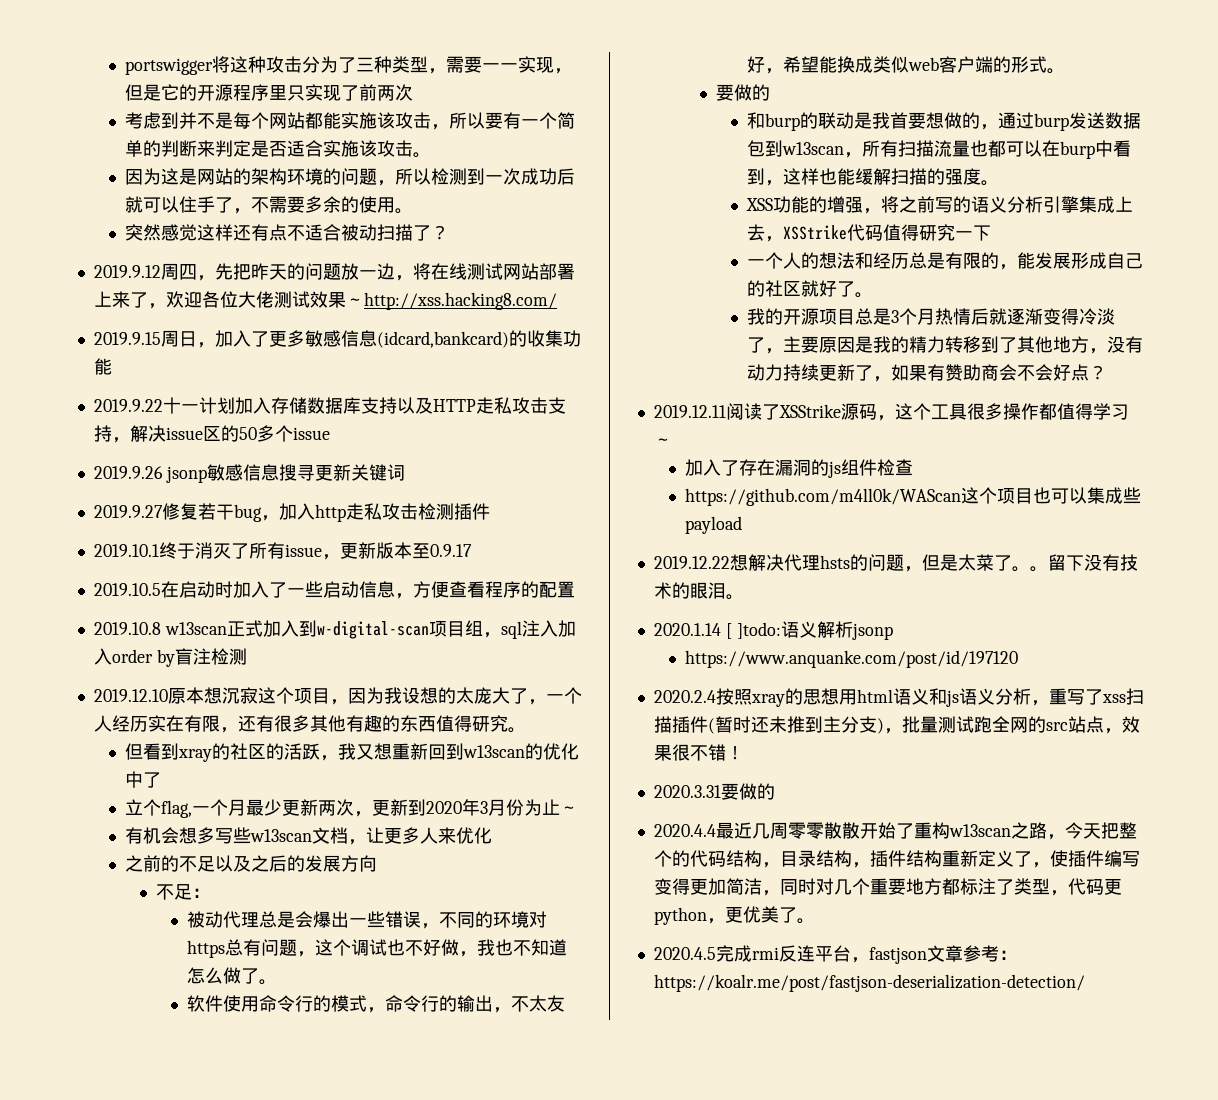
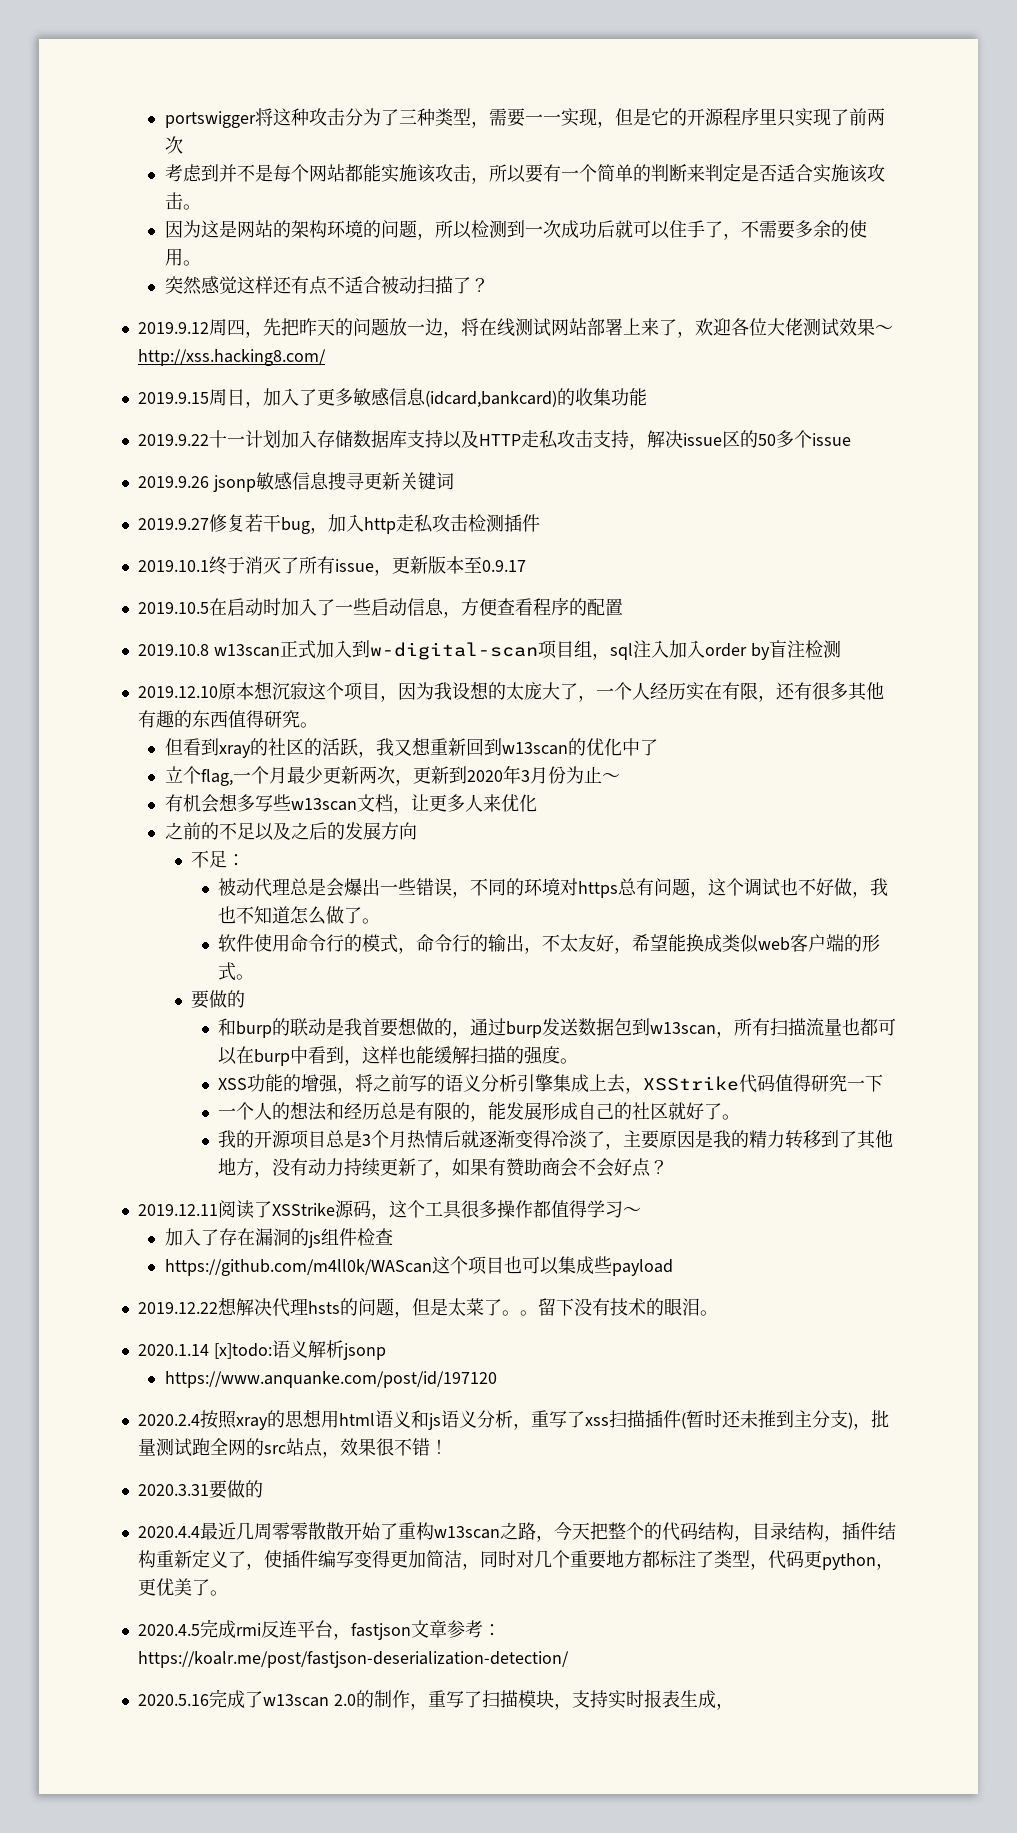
[725,622,781,639] [ ]todo: -> [213,1343,272,1359] [x]todo:
(1085, 983) none -> [137,1689,734,1710] // 2020.5.16完成了w13scan 2.0的制作，重写了扫描模块，支持实时报表生成，

